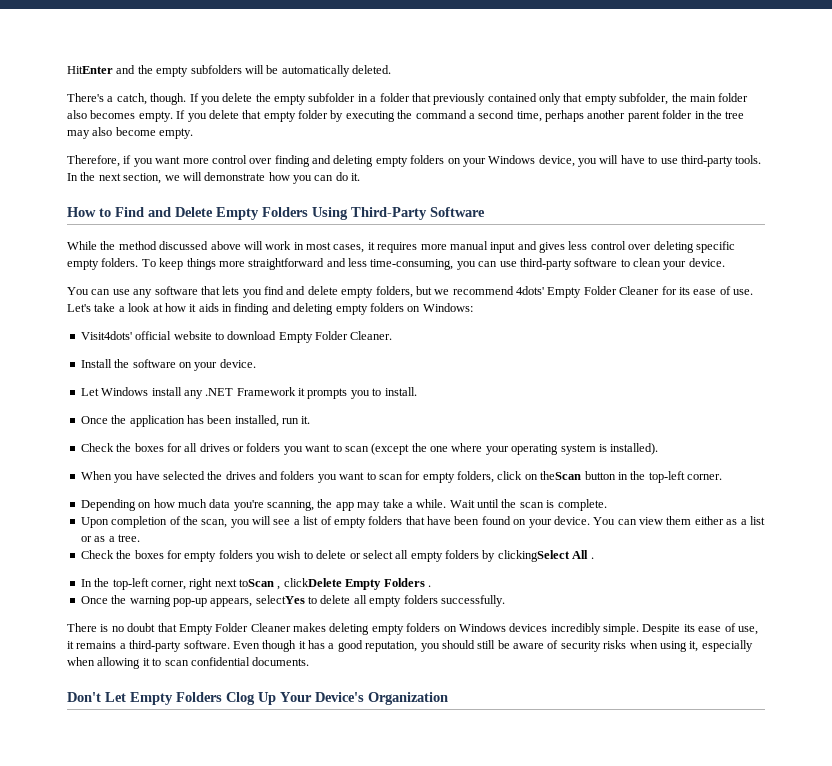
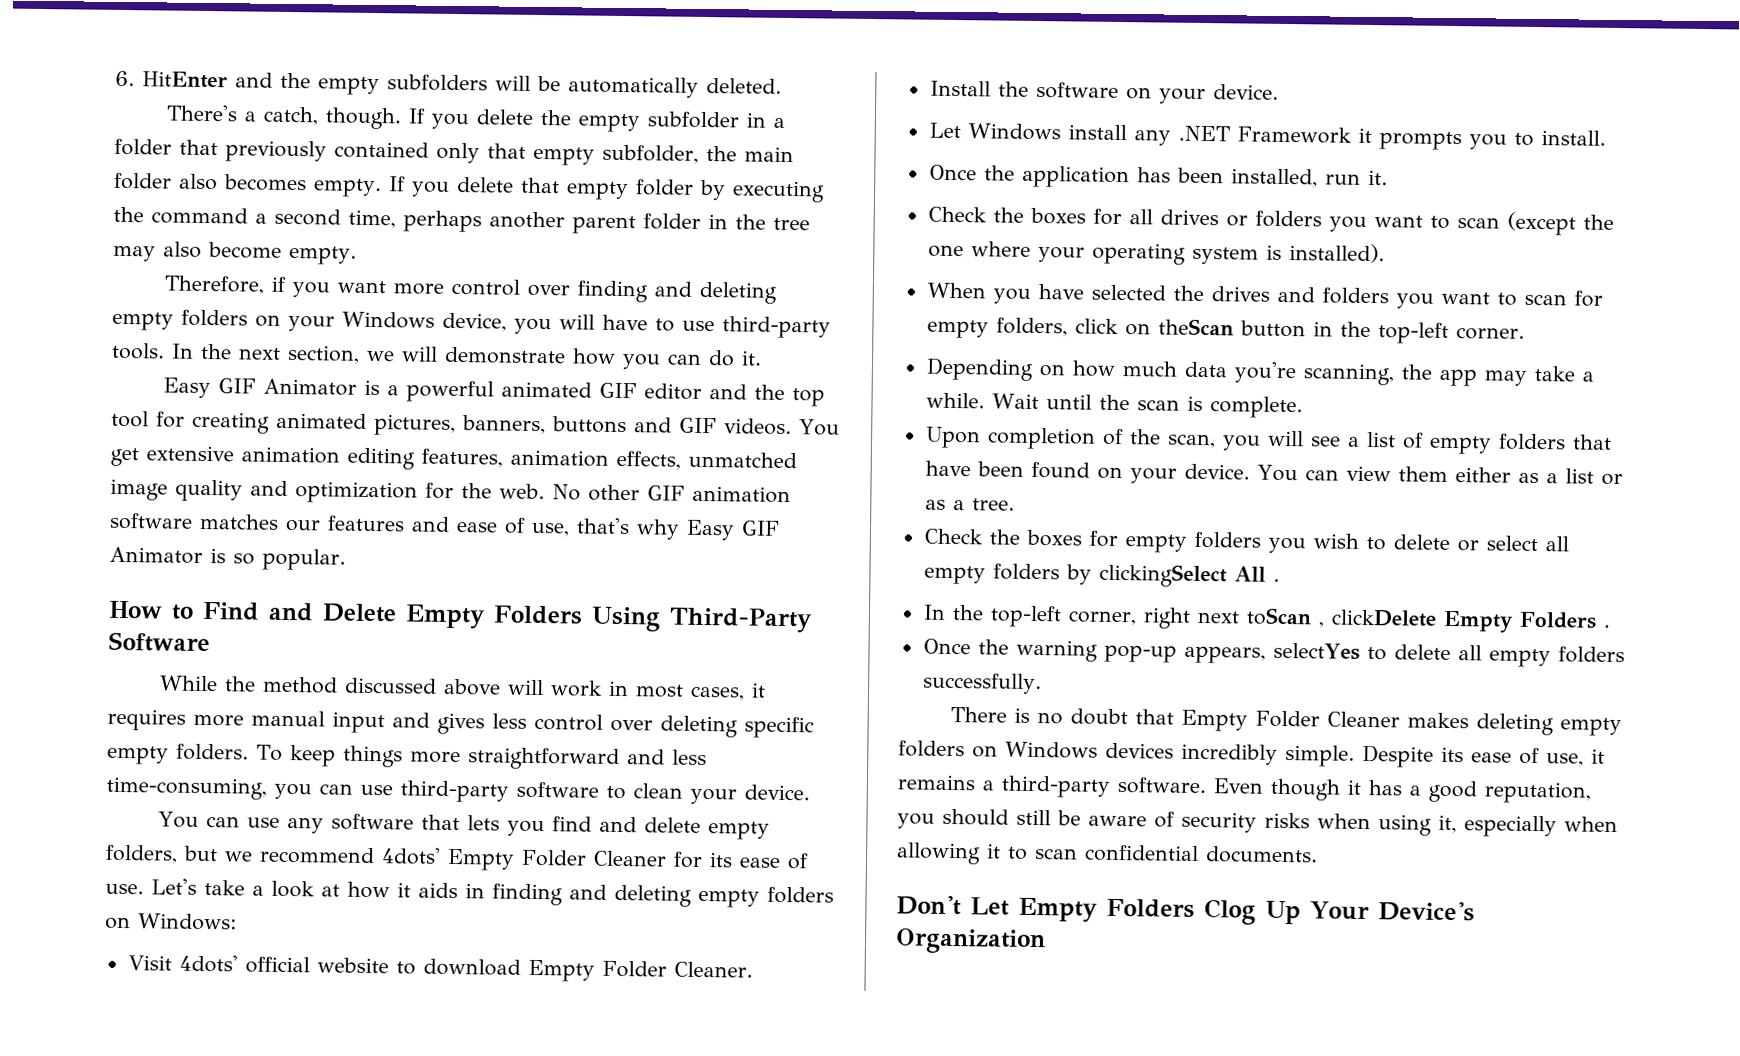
(67, 70) none -> [115,70,135,87] 6.
(361, 177) none -> [163,377,826,407] [111,410,840,436] [110,445,797,470] [110,478,791,504] [109,512,780,541] [109,546,346,571] // Easy GIF Animator is a powerful animated GIF editor and the top tool for creating animated pictures, banners, buttons and GIF videos. You get extensive animation editing features, animation effects, unmatched image quality and optimization for the web. No other GIF animation software matches our features and ease of use, that's why Easy GIF Animator is so popular.
[80,331,132,340] Visit4dots' -> [127,954,238,973] Visit 4dots'

